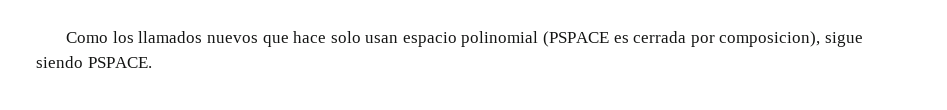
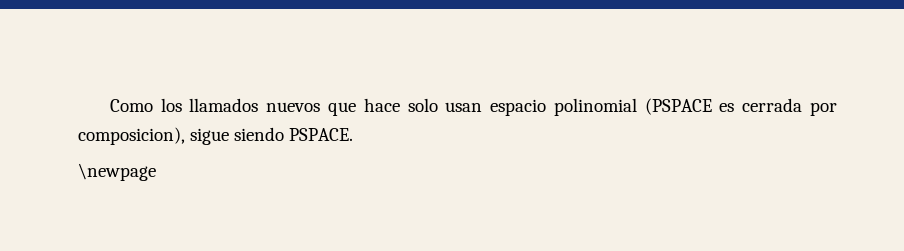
(152, 62) none -> [78,163,156,181] // \newpage

